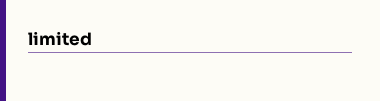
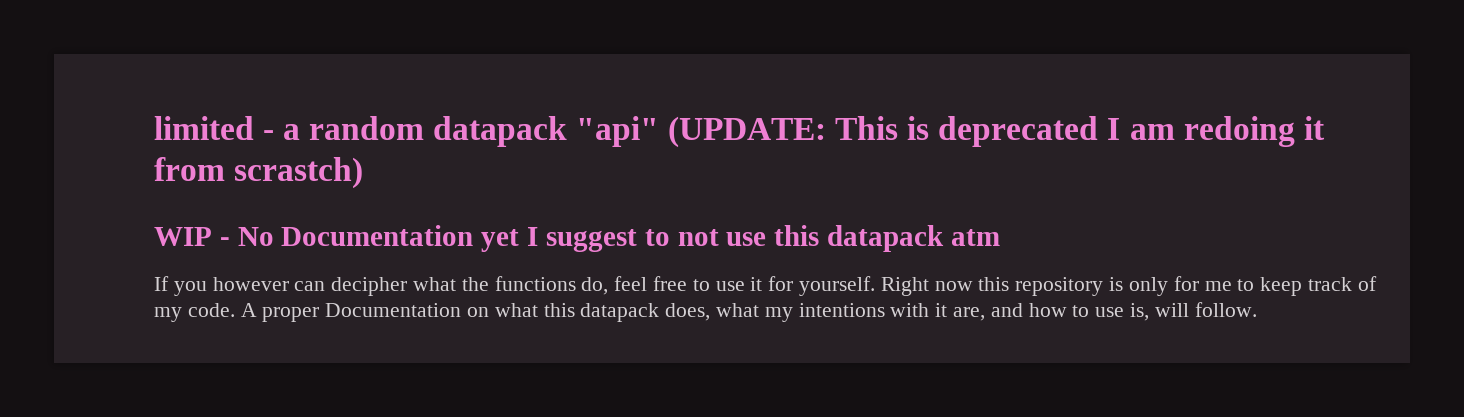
(92, 38) none -> [263,116,1325,148] [154,157,364,189] [154,225,1000,252] [154,276,1377,296] [154,302,1257,322] - a random datapack "api" (UPDATE: This is deprecated I am redoing it from scrastch) // WIP - No Documentation yet I suggest to not use this datapack atm // If you however can decipher what the functions do, feel free to use it for yourself. Right now this repository is only for me to keep track of my code. A proper Documentation on what this datapack does, what my intentions with it are, and how to use is, will follow.

